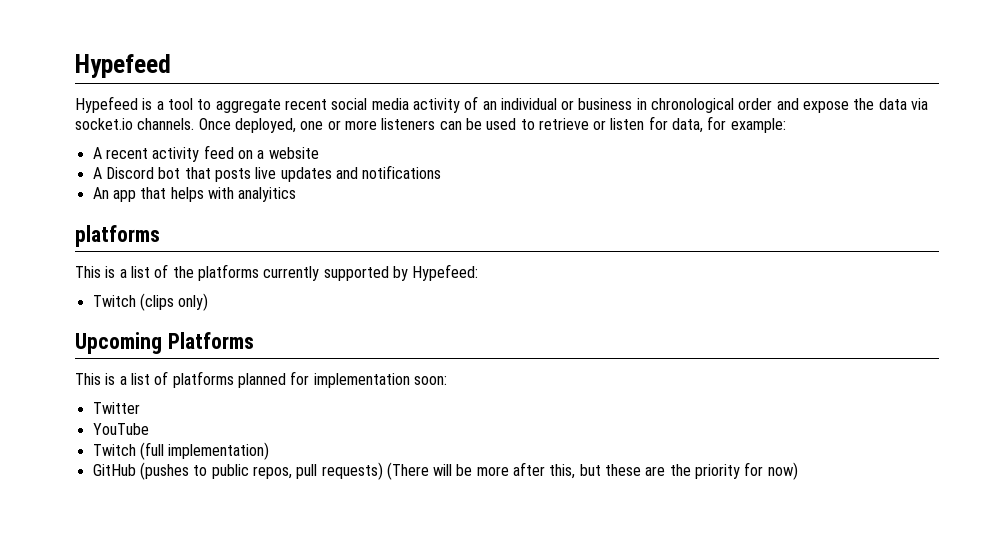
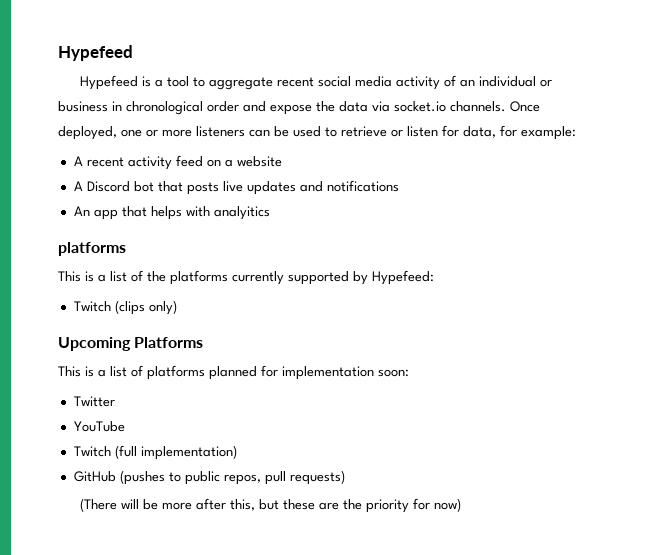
(383, 471) none -> (345, 477) //

